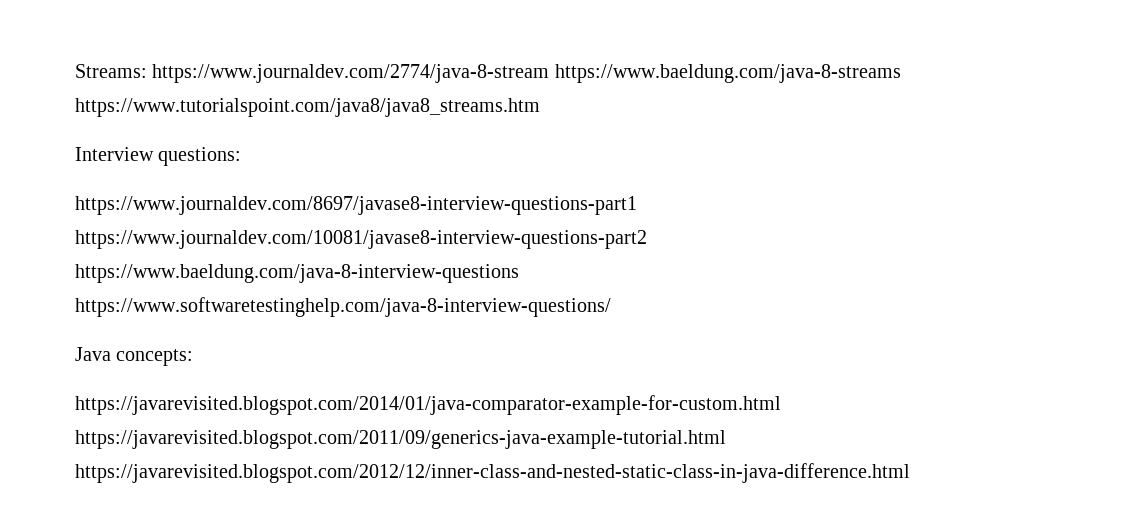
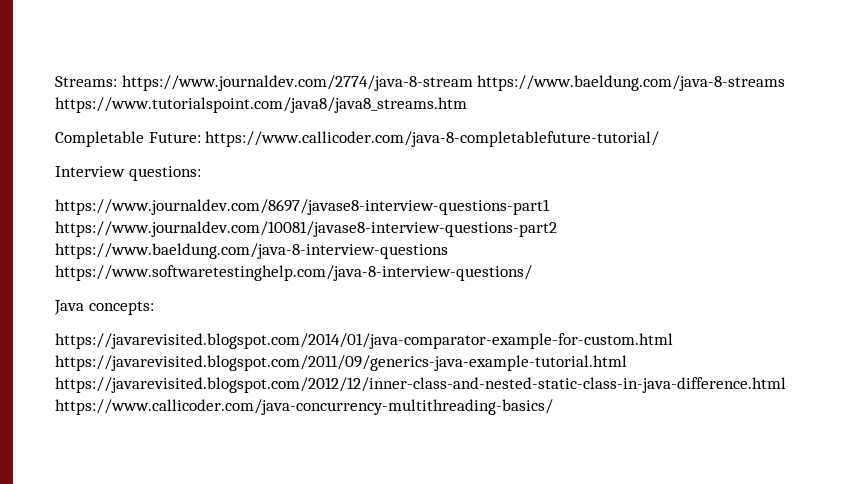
(540, 107) none -> [55,131,660,147] // Completable Future: https://www.callicoder.com/java-8-completablefuture-tutorial/
(910, 473) none -> [55,399,553,415] https://www.callicoder.com/java-concurrency-multithreading-basics/

